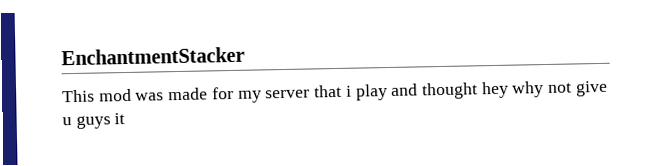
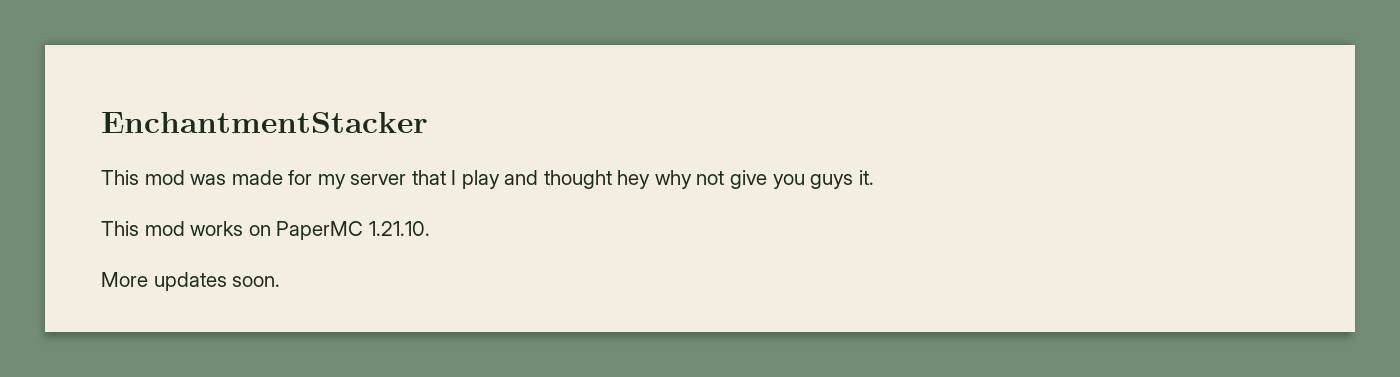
[345,85,352,97] i -> [451,170,457,185] I
[62,113,126,129] u guys it -> [772,170,874,189] [101,221,430,240] [101,272,281,291] you guys it. // This mod works on PaperMC 1.21.10. // More updates soon.

